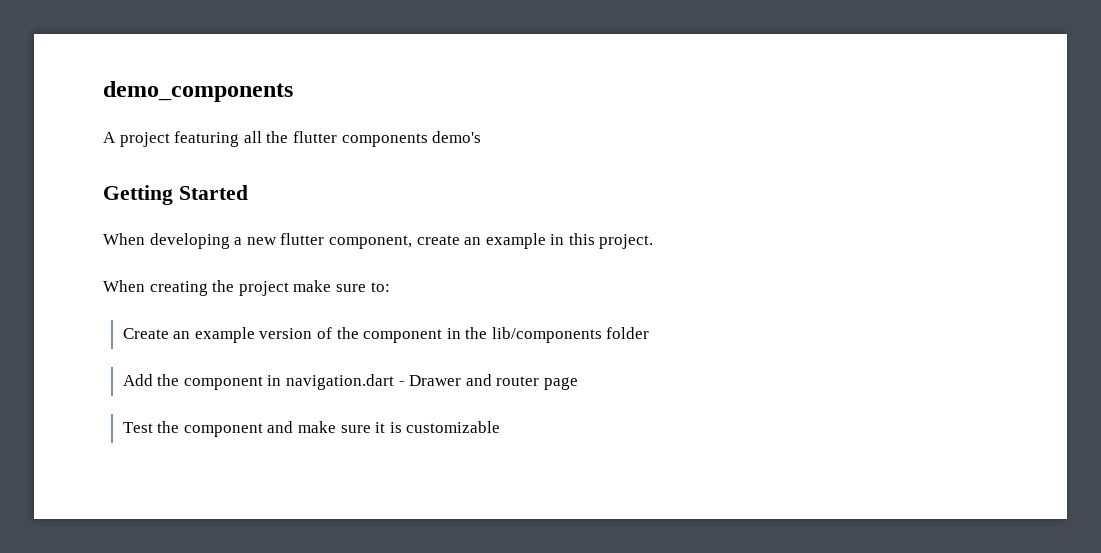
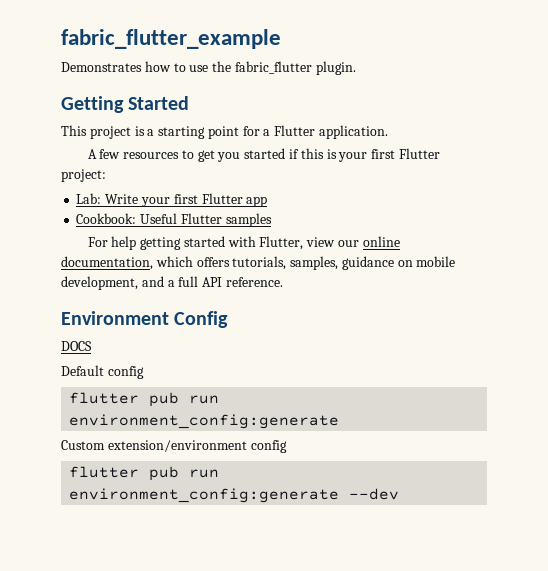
[103,81,293,102] [103,131,482,147] [103,185,248,205] [103,233,654,249] [103,280,390,296] [122,327,650,343] [122,374,578,390] [122,421,501,437] demo_components // A project featuring all the flutter components demo's // Getting Started // When developing a new flutter component, create an example in this project. // When creating the project make sure to: // Create an example version of the component in the lib/components folder // Add the component in navigation.dart - Drawer and router page // Test the component and make sure it is customizable -> [61,29,281,49] [61,61,356,75] [61,96,190,113] [61,125,389,139] [87,148,440,162] [61,169,106,182] [76,193,268,207] [76,213,272,227] [87,236,400,250] [61,256,456,270] [61,276,283,290] [61,311,229,328] [61,341,92,351] [61,365,144,379] [69,392,220,407] [69,414,340,429] [61,440,287,453] [69,466,220,481] [69,488,400,503] fabric_flutter_example // Demonstrates how to use the fabric_flutter plugin. // Getting Started // This project is a starting point for a Flutter application. // A few resources to get you started if this is your first Flutter project: // Lab: Write your first Flutter app // Cookbook: Useful Flutter samples // For help getting started with Flutter, view our online documentation, which offers tutorials, samples, guidance on mobile development, and a full API reference. // Environment Config // DOCS // Default config // flutter pub run environment_config:generate // Custom extension/environment config // flutter pub run environment_config:generate --dev

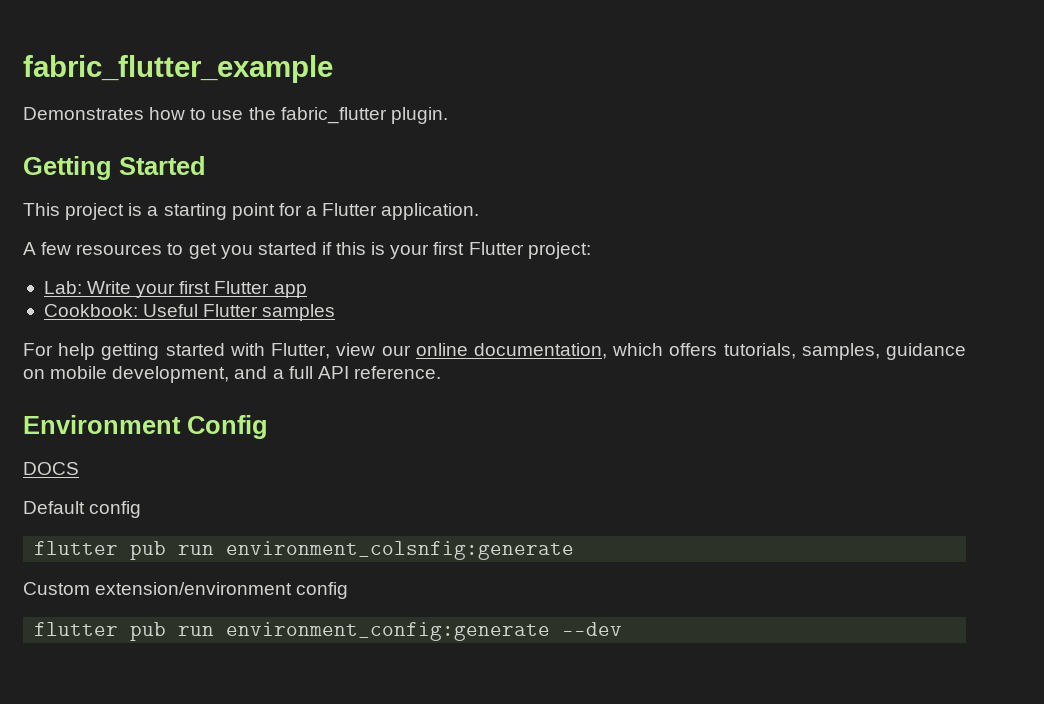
[69,414,340,429] environment_config:generate -> [226,541,575,560] environment_colsnfig:generate

